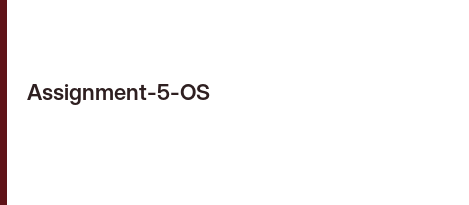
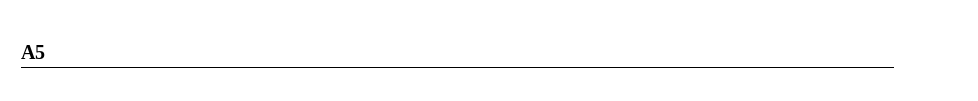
[27,84,210,105] Assignment-5-OS -> [21,45,45,59] A5

